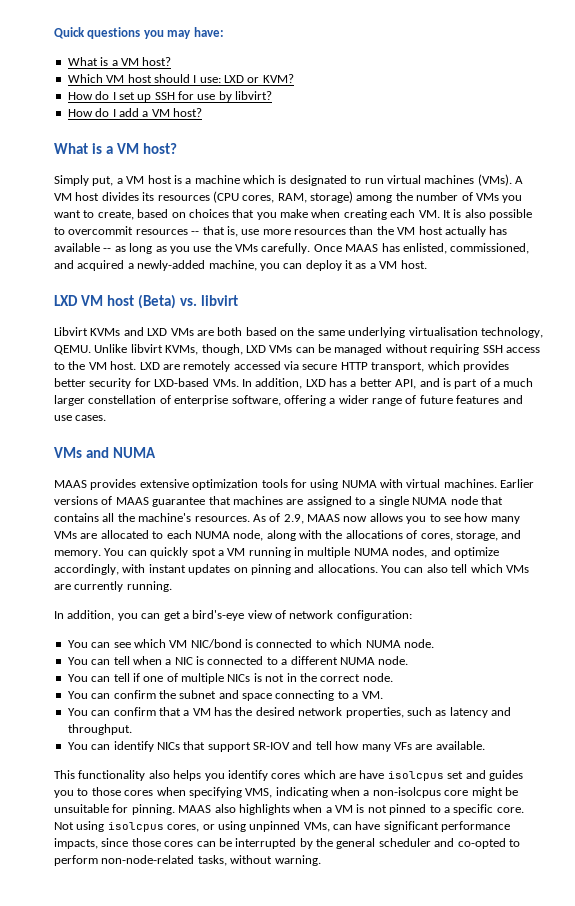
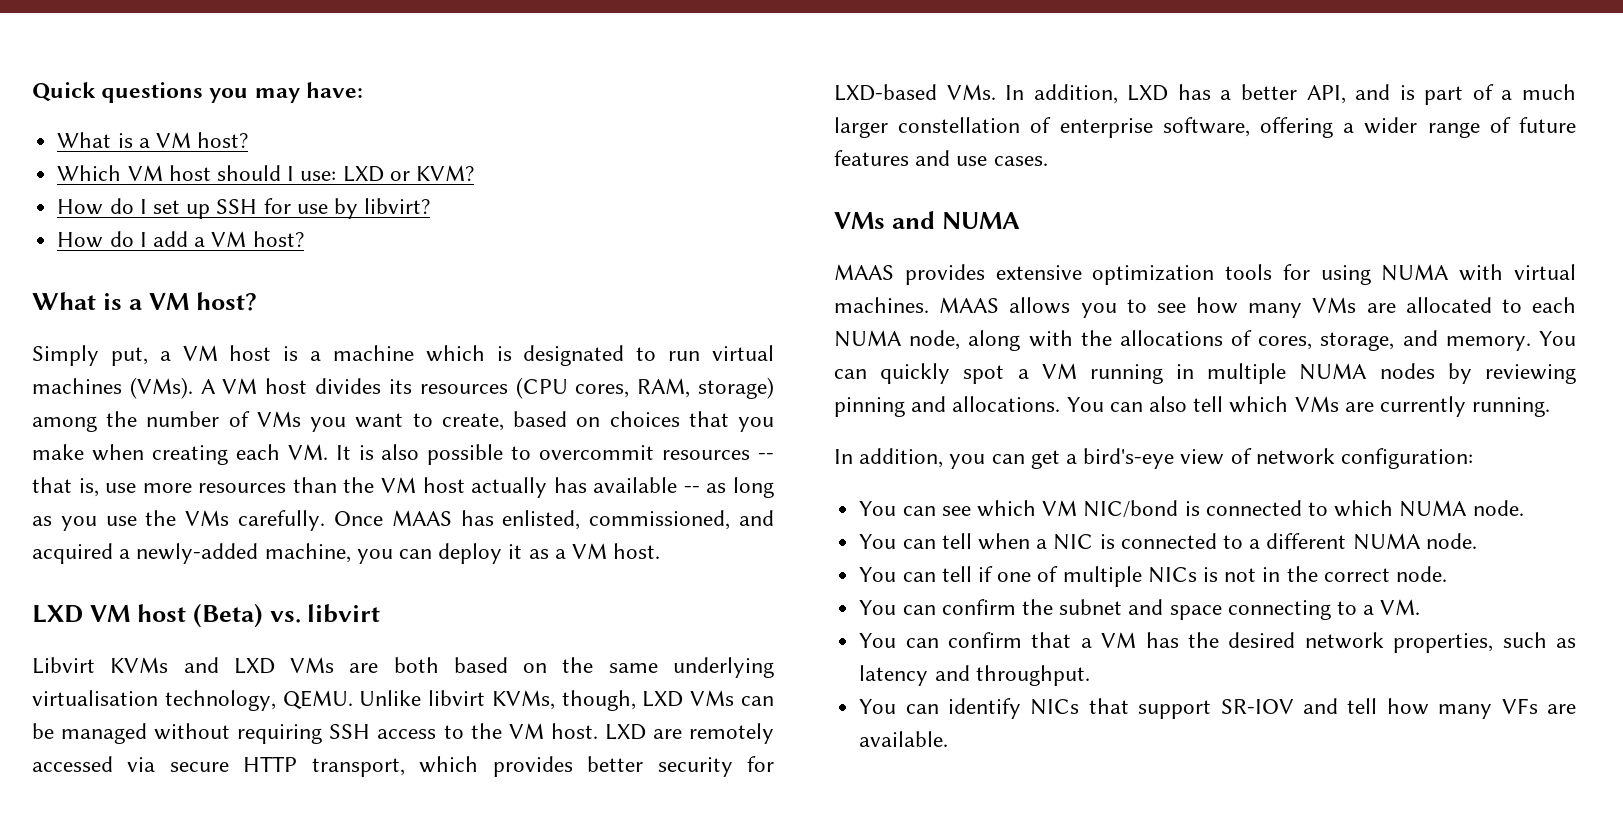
[500,479,535,488] [54,496,503,507] [54,513,368,524] Earlier versions of MAAS guarantee that machines are assigned to a single NUMA node that contains all the machine's resources. As of 2.9, MAAS now -> [939,297,1000,313] MAAS
[392,547,499,558] [54,564,248,575] nodes, and optimize accordingly, with instant updates on -> [1379,363,1576,384] nodes by reviewing
[54,770,523,781] [54,787,518,798] [54,804,524,815] [54,821,511,832] [54,838,520,849] [54,855,321,866] // This functionality also helps you identify cores which are have isolcpus set and guides you to those cores when specifying VMS, indicating when a non-isolcpus core might be unsuitable for pinning. MAAS also highlights when a VM is not pinned to a specific core. Not using isolcpus cores, or using unpinned VMs, can have significant performance impacts, since those cores can be interrupted by the general scheduler and co-opted to perform non-node-related tasks, without warning. -> (949, 739) none

